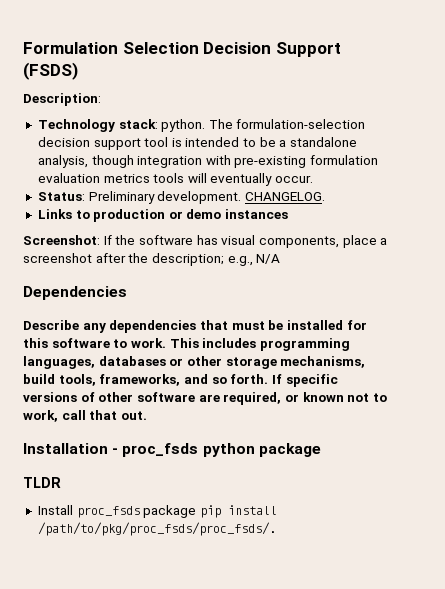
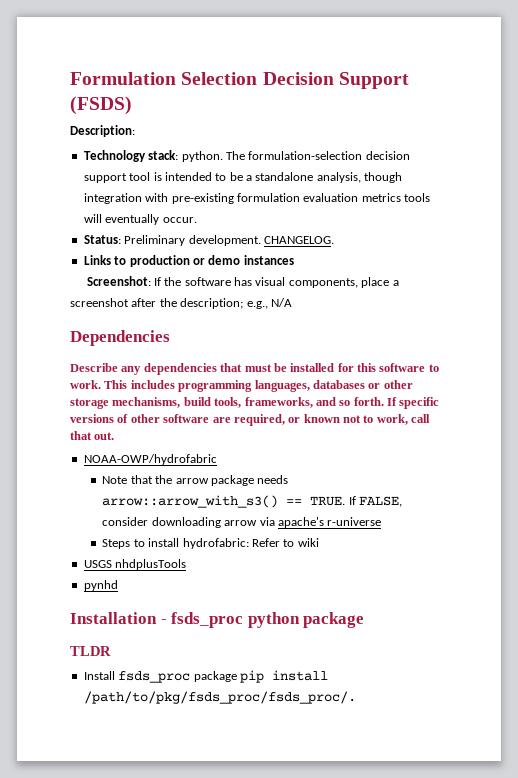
(147, 415) none -> [83,454,217,465] [102,475,289,486] [102,495,403,508] [102,517,382,528] [102,538,319,549] [83,559,187,570] [83,580,118,591] // NOAA-OWP/hydrofabric // Note that the arrow package needs arrow::arrow_with_s3() == TRUE. If FALSE, consider downloading arrow via apache's r-universe // Steps to install hydrofabric: Refer to wiki // USGS nhdplusTools // pynhd
[122,443,199,457] proc_fsds -> [171,612,244,628] fsds_proc
[76,506,140,518] proc_fsds -> [118,671,191,683] fsds_proc
[37,522,276,536] /path/to/pkg/proc_fsds/proc_fsds/. -> [83,691,356,704] /path/to/pkg/fsds_proc/fsds_proc/.

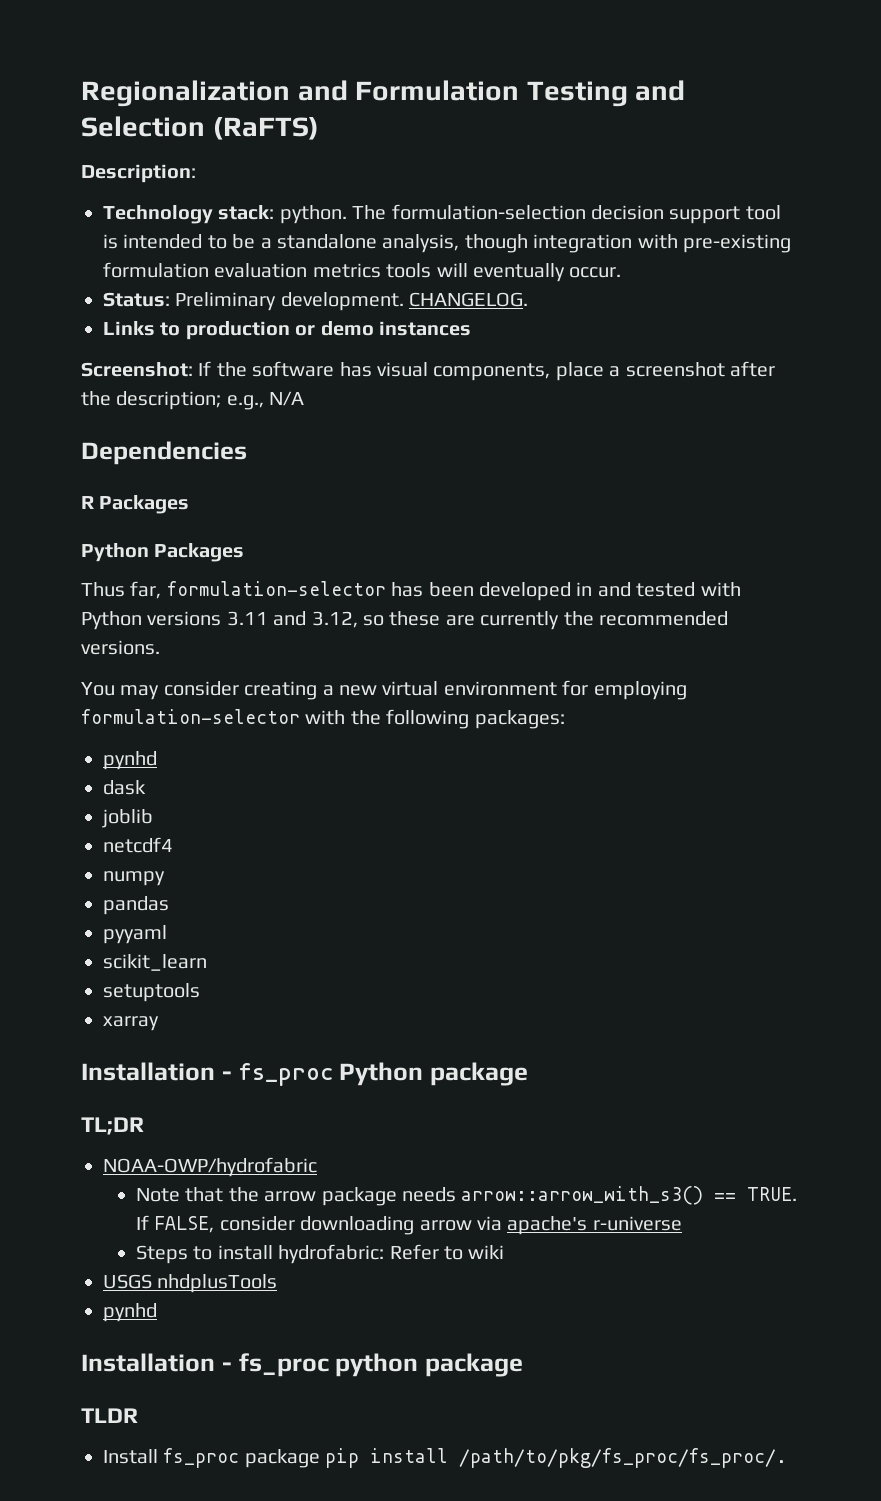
[70,72,409,89] [70,96,132,115] Formulation Selection Decision Support (FSDS) -> [81,80,686,107] [81,116,319,140] Regionalization and Formulation Testing and Selection (RaFTS)
[70,363,439,375] [70,380,413,392] [70,397,440,409] [70,414,431,426] [70,431,115,440] Describe any dependencies that must be installed for this software to work. This includes programming languages, databases or other storage mechanisms, build tools, frameworks, and so forth. If specific versions of other software are required, or known not to work, call that out. -> [81,495,190,514] [81,543,245,562] [81,581,741,601] [81,611,728,630] [81,640,160,655] [81,680,687,700] [81,709,565,729] [103,751,157,770] [103,780,146,795] [102,809,153,828] [103,837,173,853] [103,871,165,886] [103,896,169,915] [103,925,167,944] [103,954,207,971] [103,983,200,1002] [103,1016,159,1031] [81,1062,528,1086] [81,1117,144,1135] R Packages // Python Packages // Thus far, formulation-selector has been developed in and tested with Python versions 3.11 and 3.12, so these are currently the recommended versions. // You may consider creating a new virtual environment for employing formulation-selector with the following packages: // pynhd // dask // joblib // netcdf4 // numpy // pandas // pyyaml // scikit_learn // setuptools // xarray // Installation - fs_proc Python package // TL;DR
[171,612,244,628] fsds_proc -> [238,1353,329,1377] fs_proc
[118,671,191,683] fsds_proc -> [163,1448,240,1468] fs_proc
[83,691,356,704] /path/to/pkg/fsds_proc/fsds_proc/. -> [459,1448,788,1468] /path/to/pkg/fs_proc/fs_proc/.

